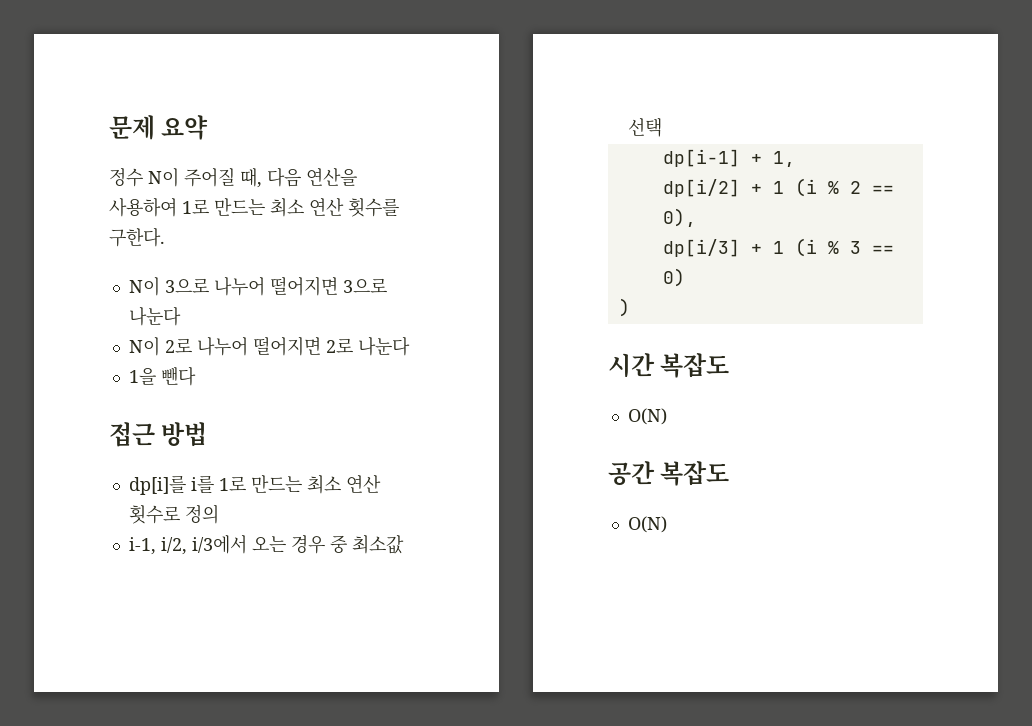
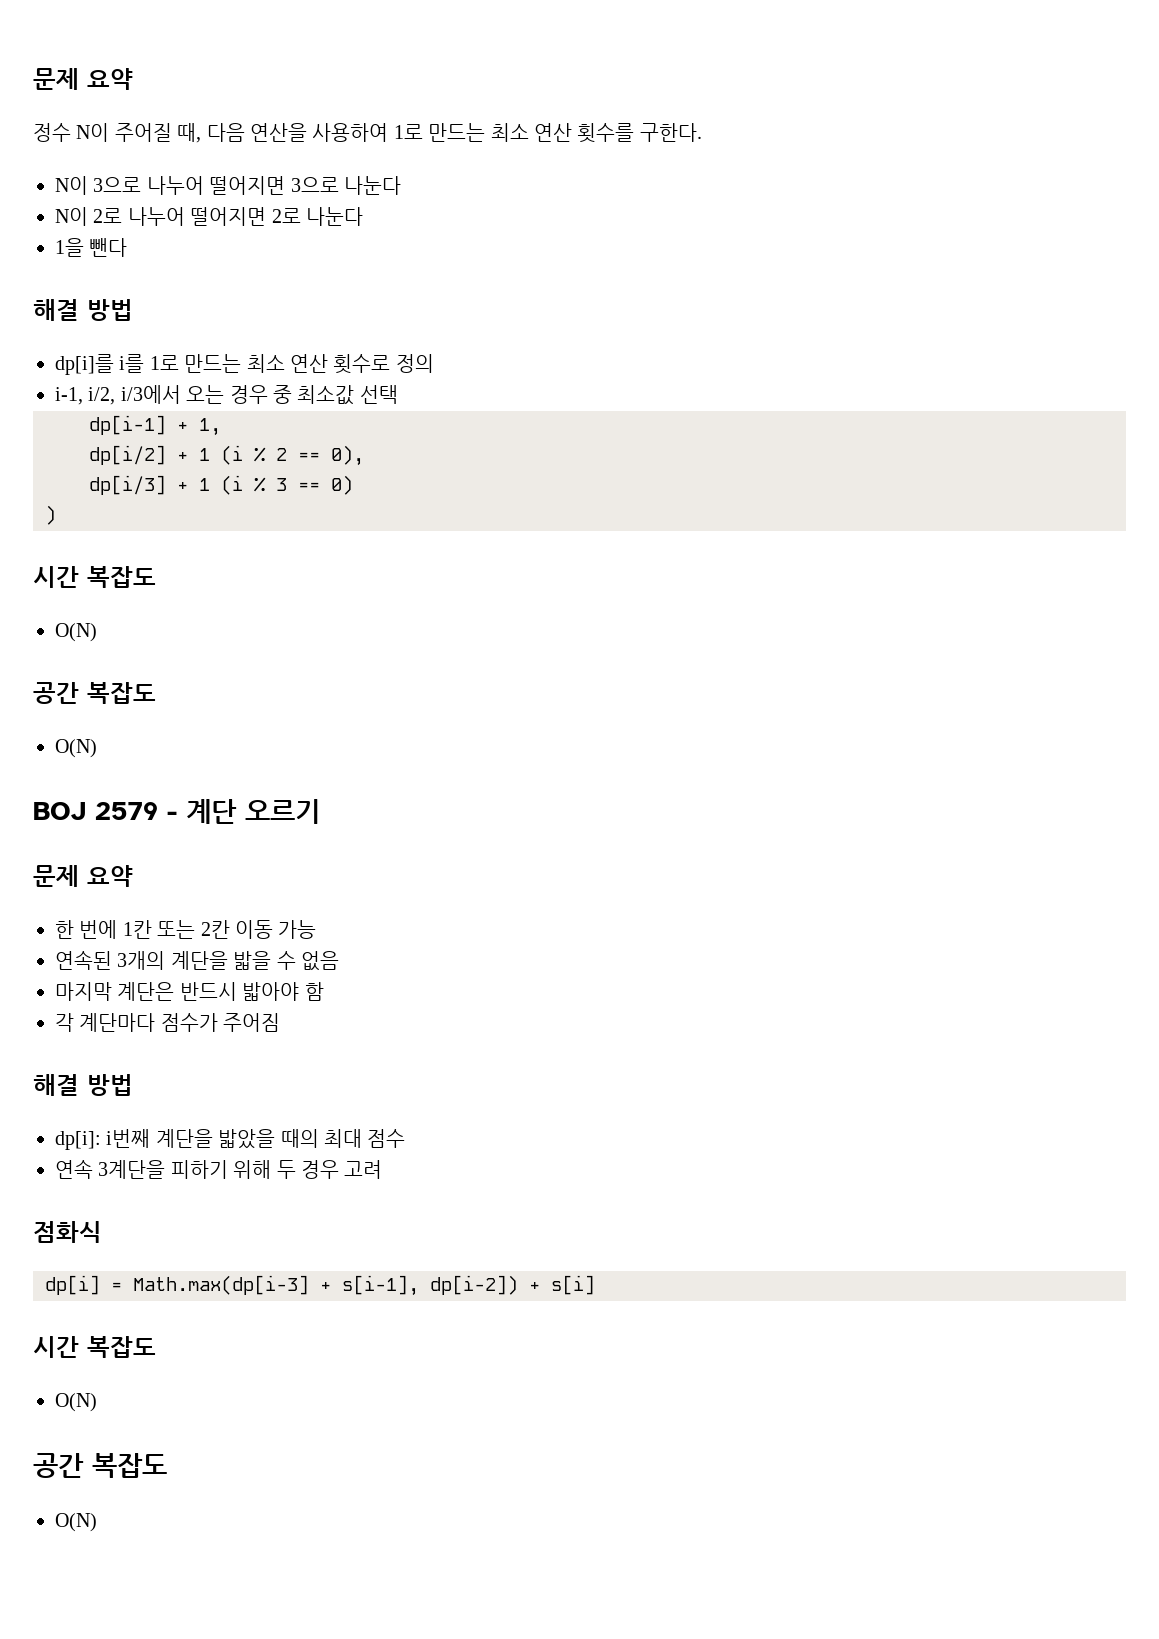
[109,422,155,447] 접근 -> [33,299,79,321] 해결
(667, 524) none -> [33,799,320,824] [33,865,133,887] [55,920,317,939] [55,950,339,971] [55,982,324,1001] [55,1013,281,1032] [33,1074,133,1096] [55,1129,406,1150] [55,1159,383,1179] [33,1221,102,1243] [45,1275,595,1296] [33,1336,156,1358] [55,1393,97,1412] [33,1453,167,1478] [55,1513,97,1532] // BOJ 2579 - 계단 오르기 // 문제 요약 // 한 번에 1칸 또는 2칸 이동 가능 // 연속된 3개의 계단을 밟을 수 없음 // 마지막 계단은 반드시 밟아야 함 // 각 계단마다 점수가 주어짐 // 해결 방법 // dp[i]: i번째 계단을 밟았을 때의 최대 점수 // 연속 3계단을 피하기 위해 두 경우 고려 // 점화식 // dp[i] = Math.max(dp[i-3] + s[i-1], dp[i-2]) + s[i] // 시간 복잡도 // O(N) // 공간 복잡도 // O(N)

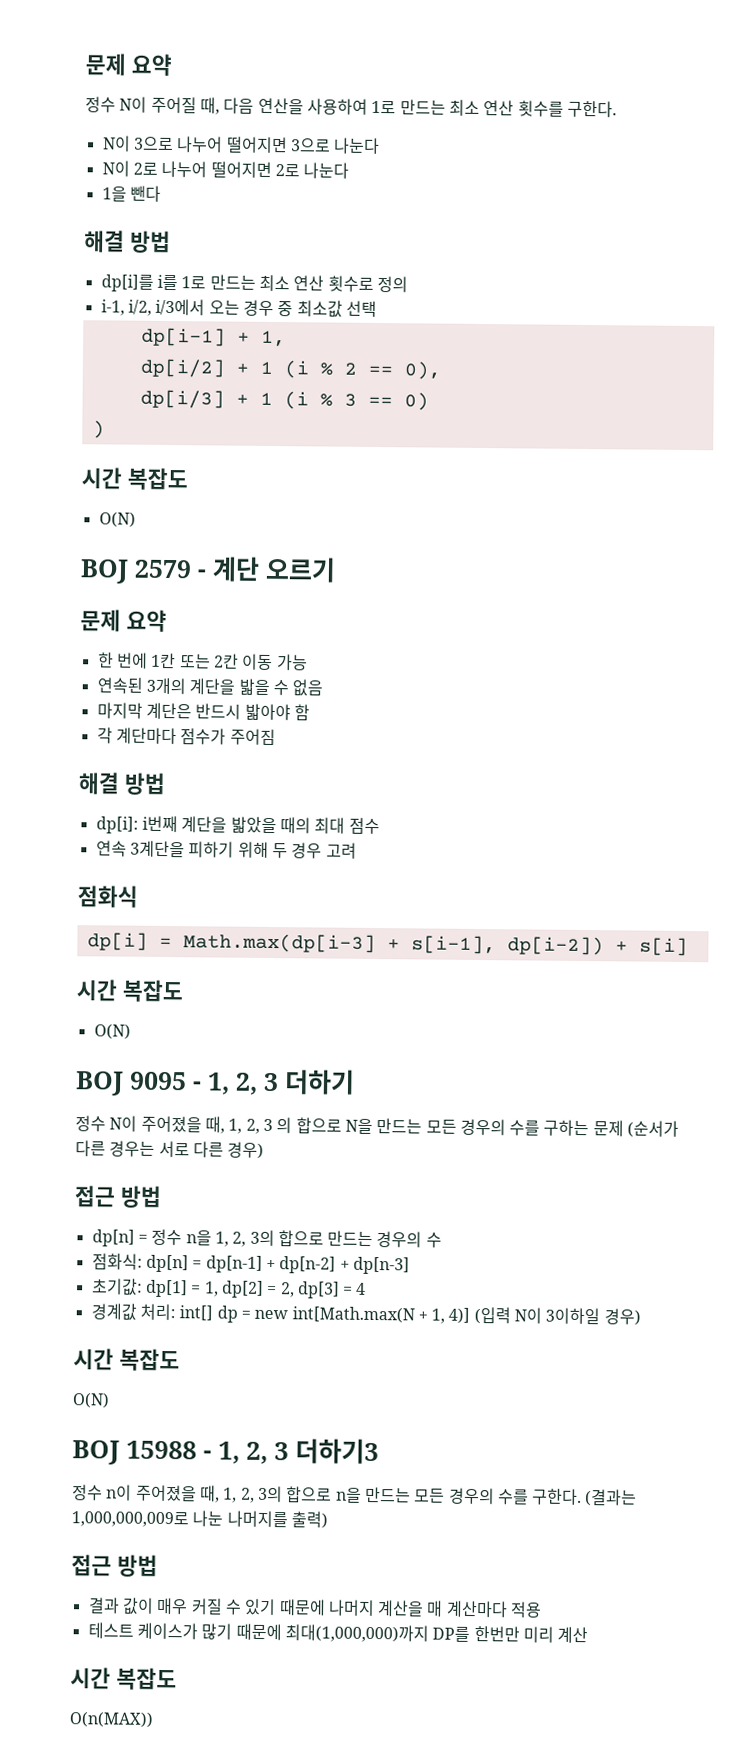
[33,682,156,704] [55,739,97,758] // 공간 복잡도 // O(N) -> (136, 519) none
[33,1453,167,1478] [55,1513,97,1532] 공간 복잡도 // O(N) -> [75,1069,355,1096] [75,1115,680,1138] [75,1140,265,1159] [74,1185,162,1208] [91,1228,442,1248] [91,1253,410,1275] [91,1278,367,1299] [90,1303,641,1326] [73,1348,180,1372] [72,1392,110,1409] [72,1438,379,1465] [72,1484,638,1507] [71,1510,328,1529] [71,1554,158,1577] [87,1597,543,1618] [87,1622,589,1644] [70,1667,177,1691] [69,1711,154,1728] BOJ 9095 - 1, 2, 3 더하기 // 정수 N이 주어졌을 때, 1, 2, 3 의 합으로 N을 만드는 모든 경우의 수를 구하는 문제 (순서가 다른 경우는 서로 다른 경우) // 접근 방법 // dp[n] = 정수 n을 1, 2, 3의 합으로 만드는 경우의 수 // 점화식: dp[n] = dp[n-1] + dp[n-2] + dp[n-3] // 초기값: dp[1] = 1, dp[2] = 2, dp[3] = 4 // 경계값 처리: int[] dp = new int[Math.max(N + 1, 4)] (입력 N이 3이하일 경우) // 시간 복잡도 // O(N) // BOJ 15988 - 1, 2, 3 더하기3 // 정수 n이 주어졌을 때, 1, 2, 3의 합으로 n을 만드는 모든 경우의 수를 구한다. (결과는 1,000,000,009로 나눈 나머지를 출력) // 접근 방법 // 결과 값이 매우 커질 수 있기 때문에 나머지 계산을 매 계산마다 적용 // 테스트 케이스가 많기 때문에 최대(1,000,000)까지 DP를 한번만 미리 계산 // 시간 복잡도 // O(n(MAX))

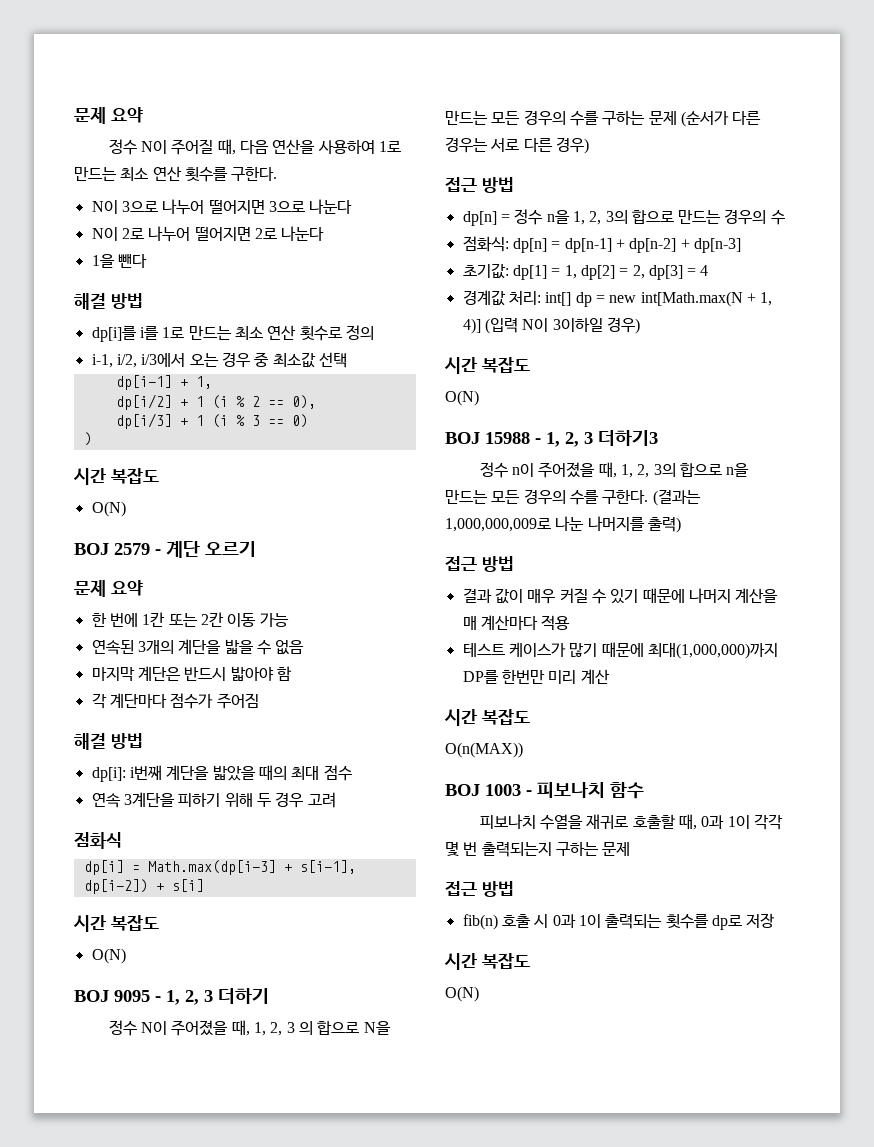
(154, 1719) none -> [445,782,644,799] [479,814,783,830] [445,841,631,857] [445,881,514,897] [462,913,776,930] [444,953,530,970] [445,986,479,1002] // BOJ 1003 - 피보나치 함수 // 피보나치 수열을 재귀로 호출할 때, 0과 1이 각각 몇 번 출력되는지 구하는 문제 // 접근 방법 // fib(n) 호출 시 0과 1이 출력되는 횟수를 dp로 저장 // 시간 복잡도 // O(N)

